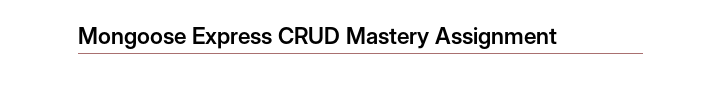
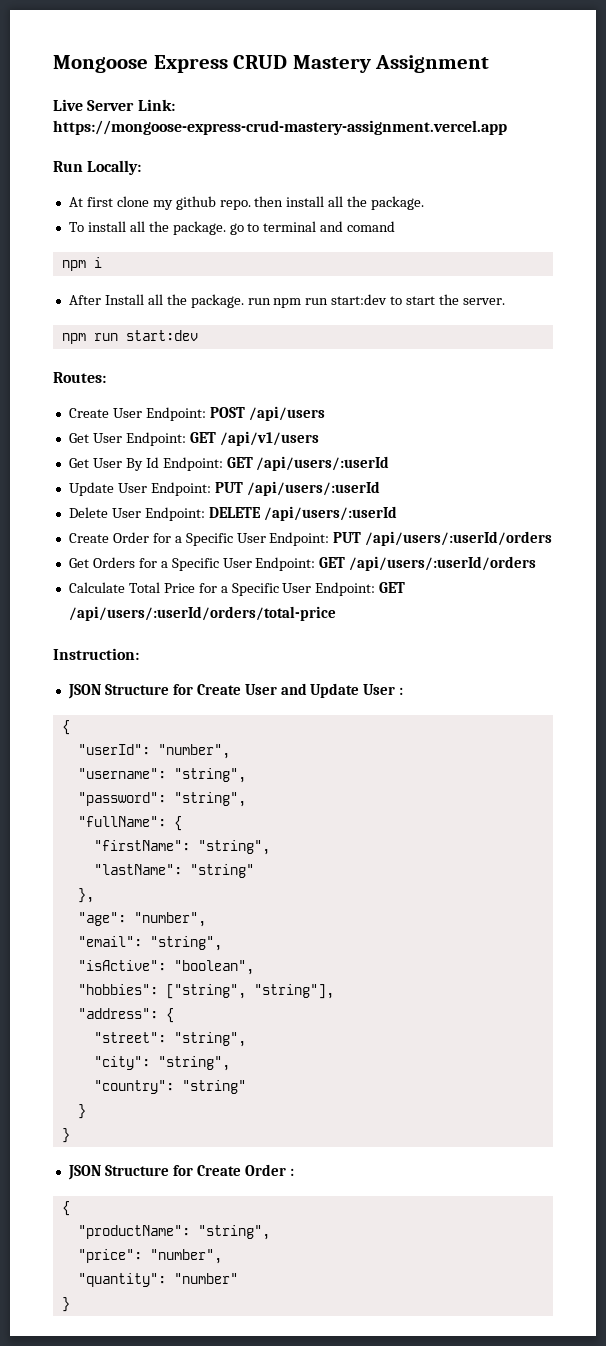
(558, 38) none -> [53,99,175,111] [53,120,507,135] [53,160,142,175] [68,196,425,210] [68,221,396,235] [61,257,102,271] [68,294,505,308] [61,330,198,344] [53,372,106,383] [68,406,325,421] [68,431,319,446] [68,456,390,471] [68,481,380,496] [68,506,397,521] [68,531,553,546] [68,556,537,571] [68,582,406,596] [68,606,336,621] [53,648,139,660] [67,683,404,699] [61,720,70,735] [77,744,230,759] [77,768,246,783] [77,792,246,807] [77,816,182,831] [93,840,270,855] [93,864,254,878] [77,888,94,903] [77,912,206,927] [77,936,222,951] [77,960,254,975] [77,984,334,999] [77,1008,174,1023] [93,1032,246,1047] [93,1056,230,1071] [93,1080,246,1094] [77,1104,86,1119] [61,1128,70,1143] [67,1164,294,1180] [61,1201,70,1216] [77,1225,270,1240] [77,1249,222,1264] [77,1273,238,1287] [61,1297,70,1312] // Live Server Link: https://mongoose-express-crud-mastery-assignment.vercel.app // Run Locally: // At first clone my github repo. then install all the package. // To install all the package. go to terminal and comand // npm i // After Install all the package. run npm run start:dev to start the server. // npm run start:dev // Routes: // Create User Endpoint: POST /api/users // Get User Endpoint: GET /api/v1/users // Get User By Id Endpoint: GET /api/users/:userId // Update User Endpoint: PUT /api/users/:userId // Delete User Endpoint: DELETE /api/users/:userId // Create Order for a Specific User Endpoint: PUT /api/users/:userId/orders // Get Orders for a Specific User Endpoint: GET /api/users/:userId/orders // Calculate Total Price for a Specific User Endpoint: GET /api/users/:userId/orders/total-price // Instruction: // JSON Structure for Create User and Update User : // { // "userId": "number", // "username": "string", // "password": "string", // "fullName": { // "firstName": "string", // "lastName": "string" // }, // "age": "number", // "email": "string", // "isActive": "boolean", // "hobbies": ["string", "string"], // "address": { // "street": "string", // "city": "string", // "country": "string" // } // } // JSON Structure for Create Order : // { // "productName": "string", // "price": "number", // "quantity": "number" // }

